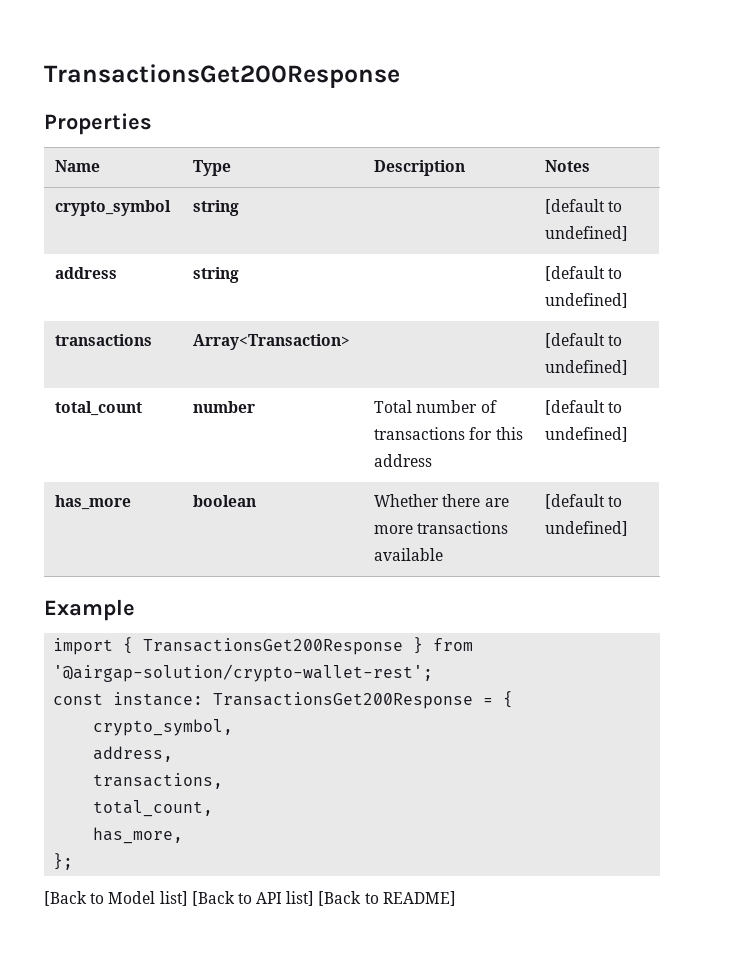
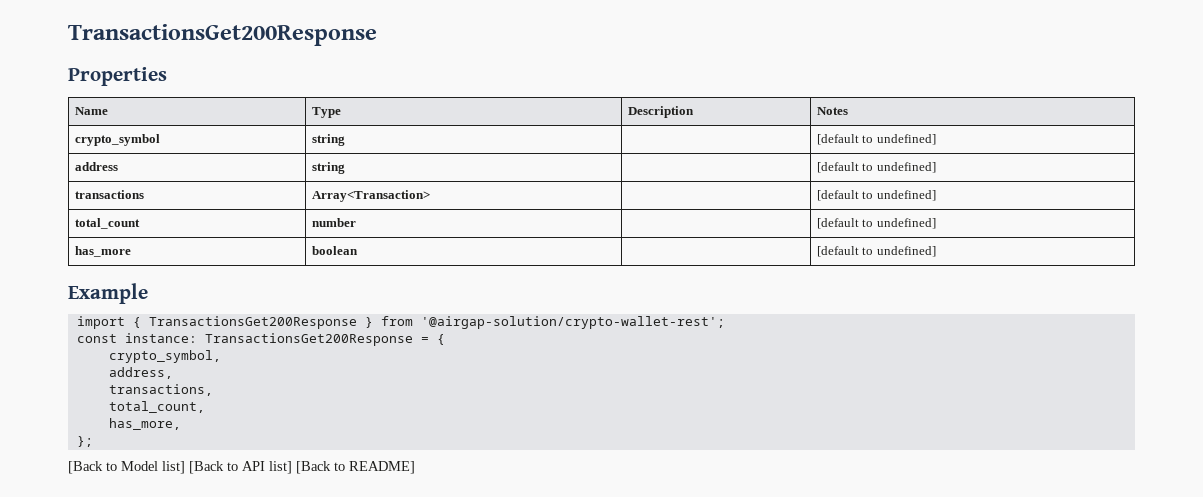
[374,400,497,413] [374,427,523,440] [374,454,433,467] Total number of transactions for this address -> (356, 222) none
[374,494,509,507] [374,521,509,534] [374,548,444,561] Whether there are more transactions available -> (358, 250) none

